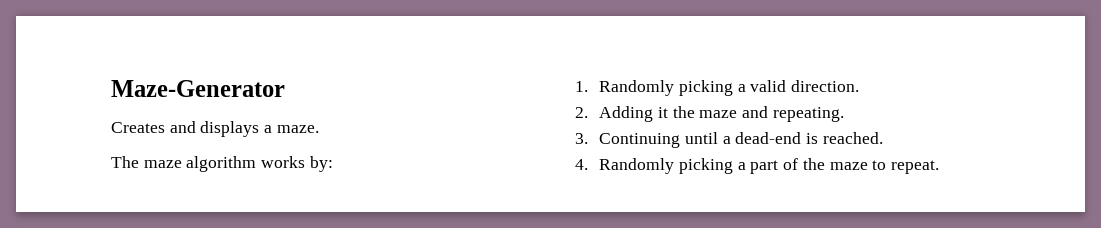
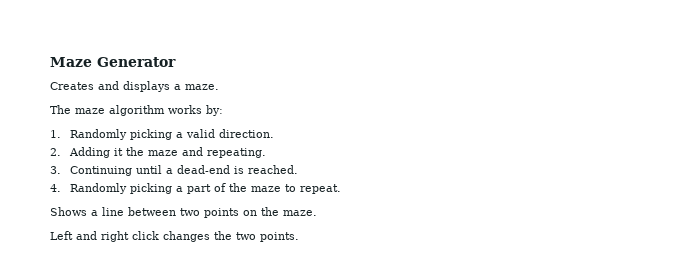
[111,80,285,97] Maze-Generator -> [50,57,176,67] Maze Generator
(939, 167) none -> [50,207,317,218] [50,231,299,242] // Shows a line between two points on the maze. // Left and right click changes the two points.

